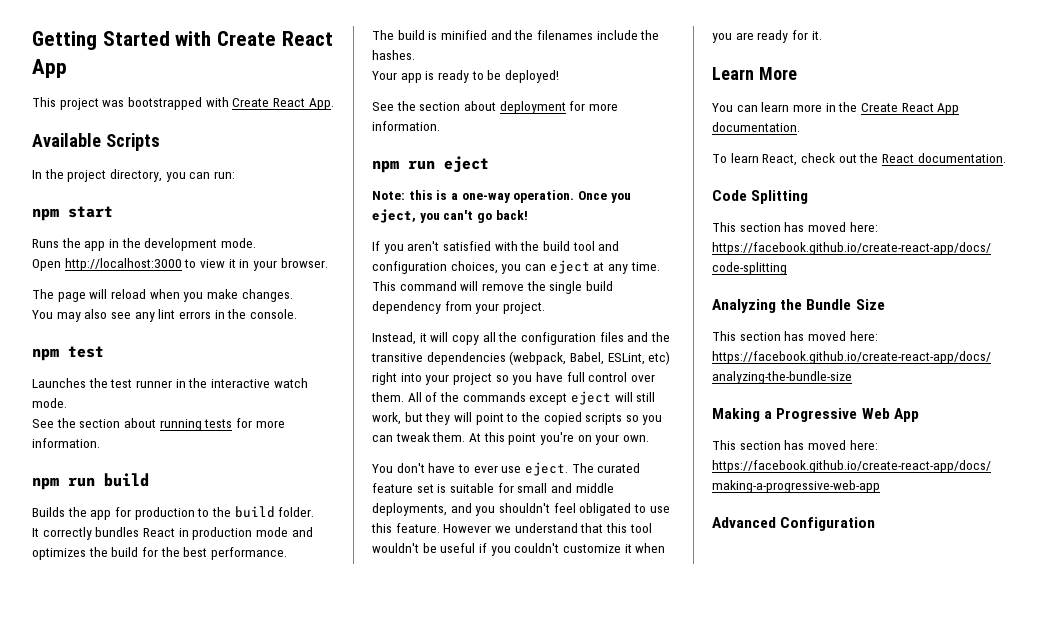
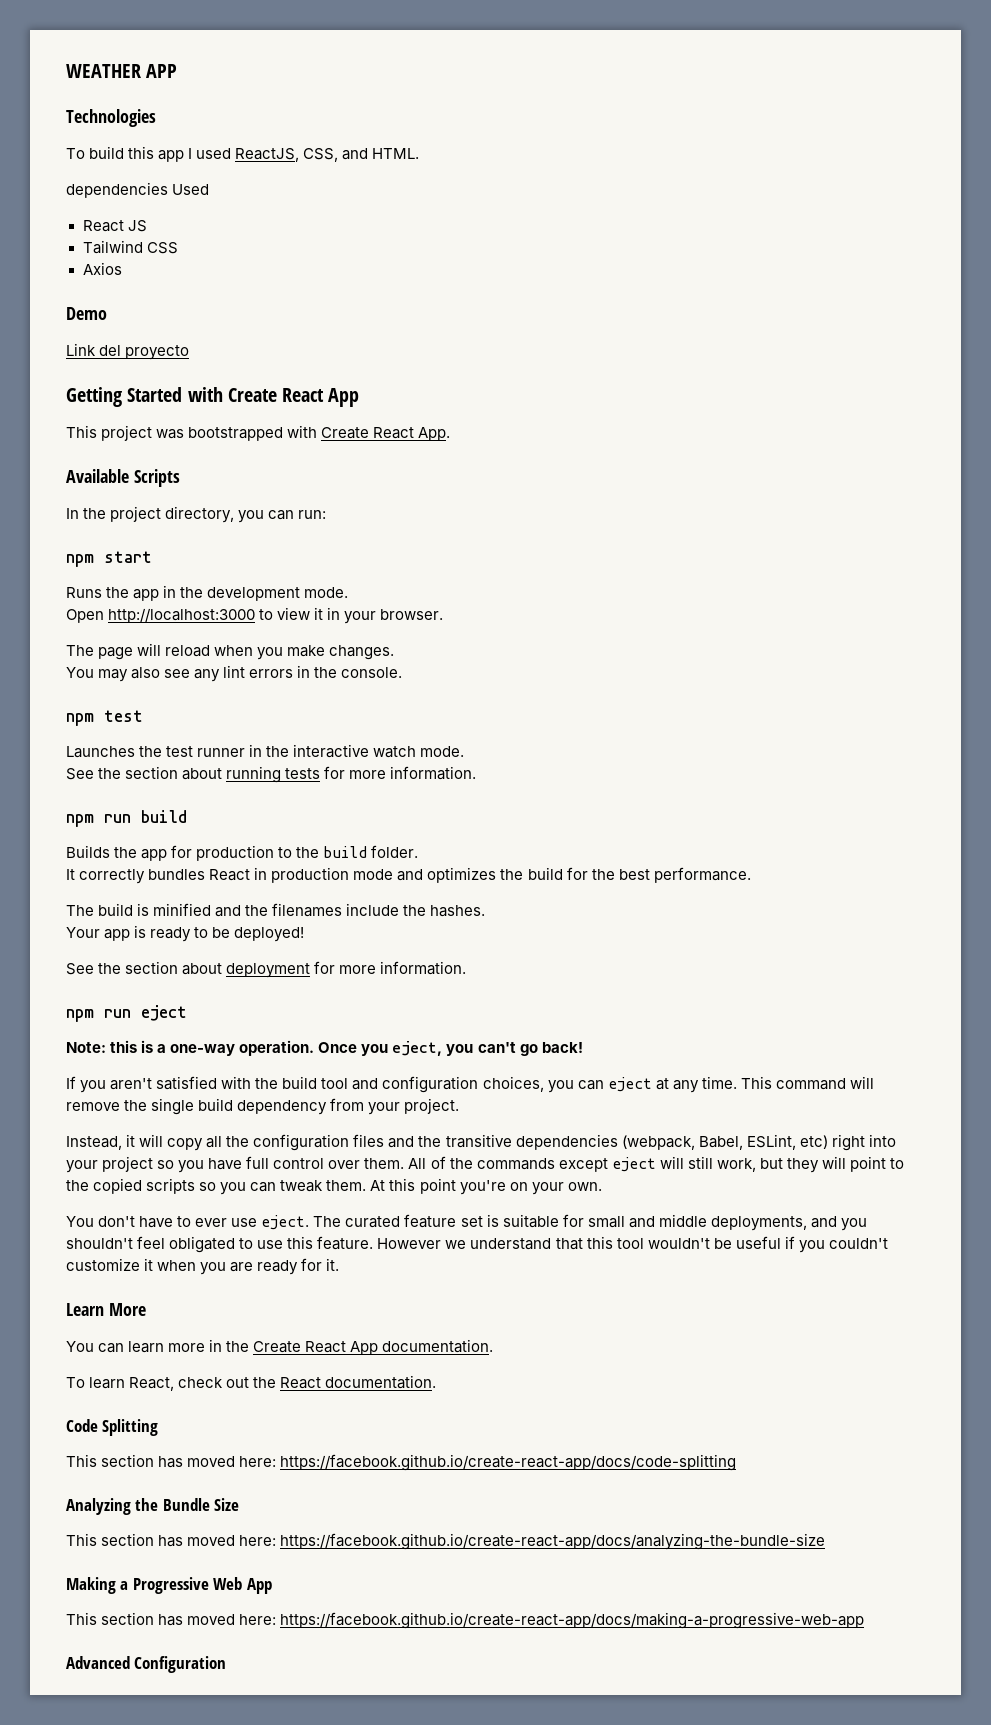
(32, 40) none -> [66,64,178,78] [66,109,156,127] [66,146,420,162] [66,182,210,198] [82,220,147,232] [82,240,178,254] [82,262,122,275] [66,307,107,320] [66,343,190,360] WEATHER APP // Technologies // To build this app I used ReactJS, CSS, and HTML. // dependencies Used // React JS // Tailwind CSS // Axios // Demo // Link del proyecto //

